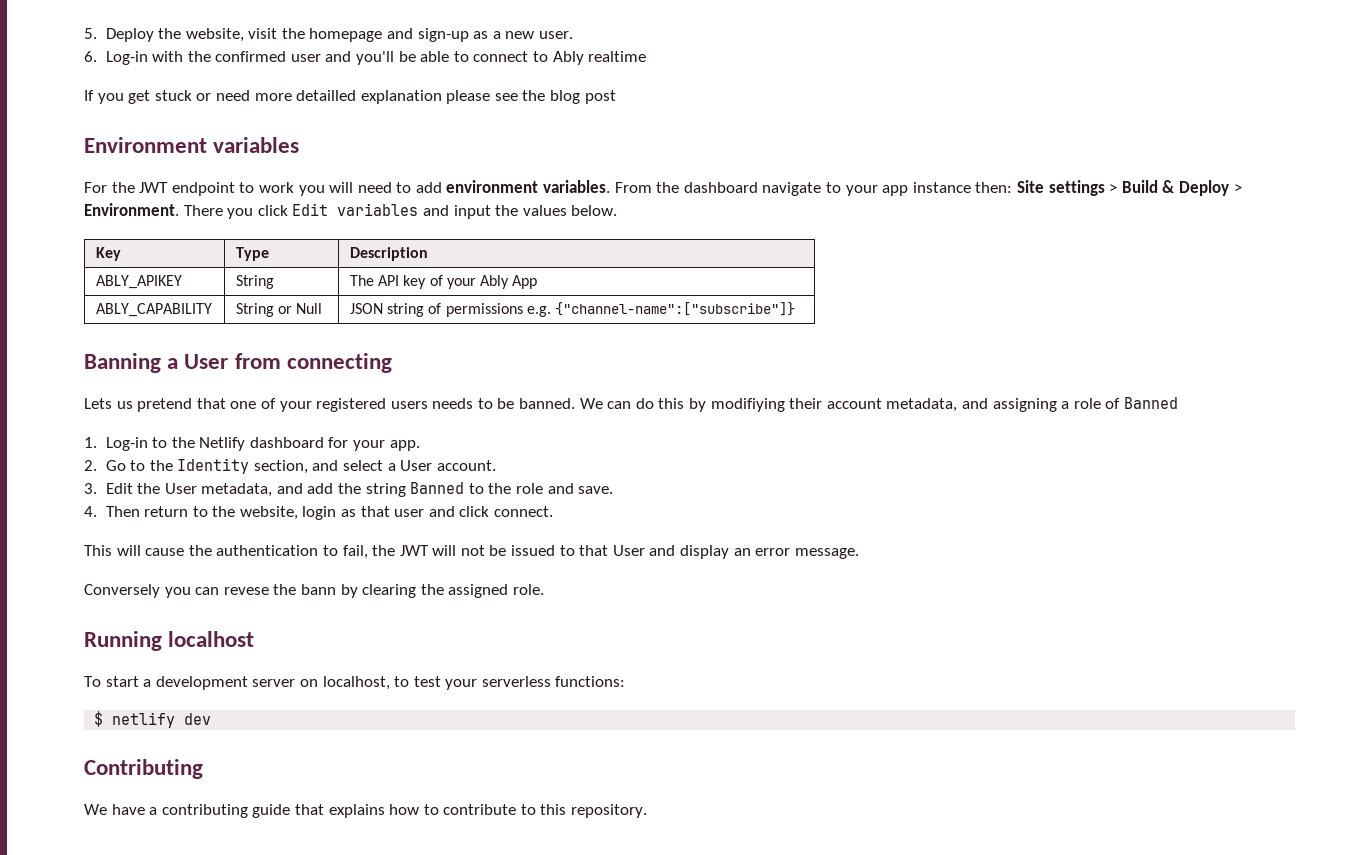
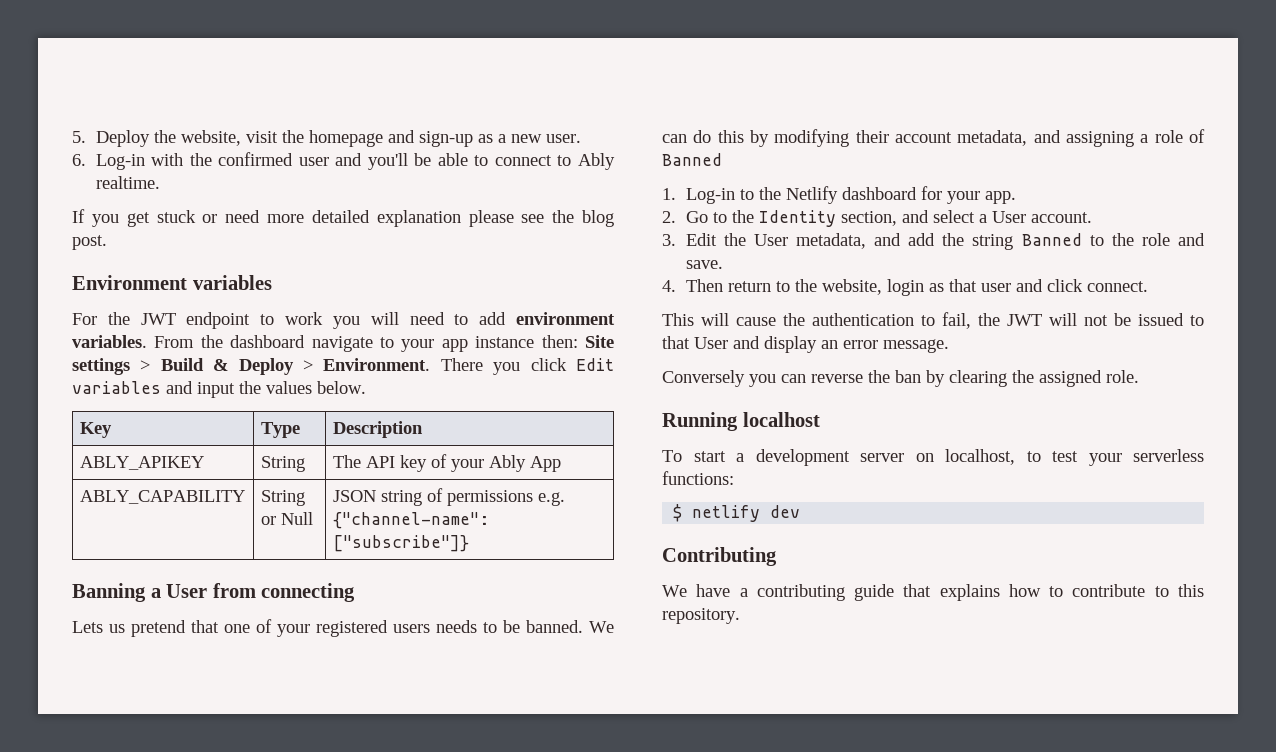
[588,51,647,62] realtime -> [95,176,160,189] realtime.
[296,90,357,101] detailled -> [311,210,370,223] detailed
[584,90,616,104] post -> [72,235,107,250] post.
[710,398,785,412] modifiying -> [774,129,850,147] modifying
[223,584,336,595] revese the bann -> [811,370,921,383] reverse the ban

